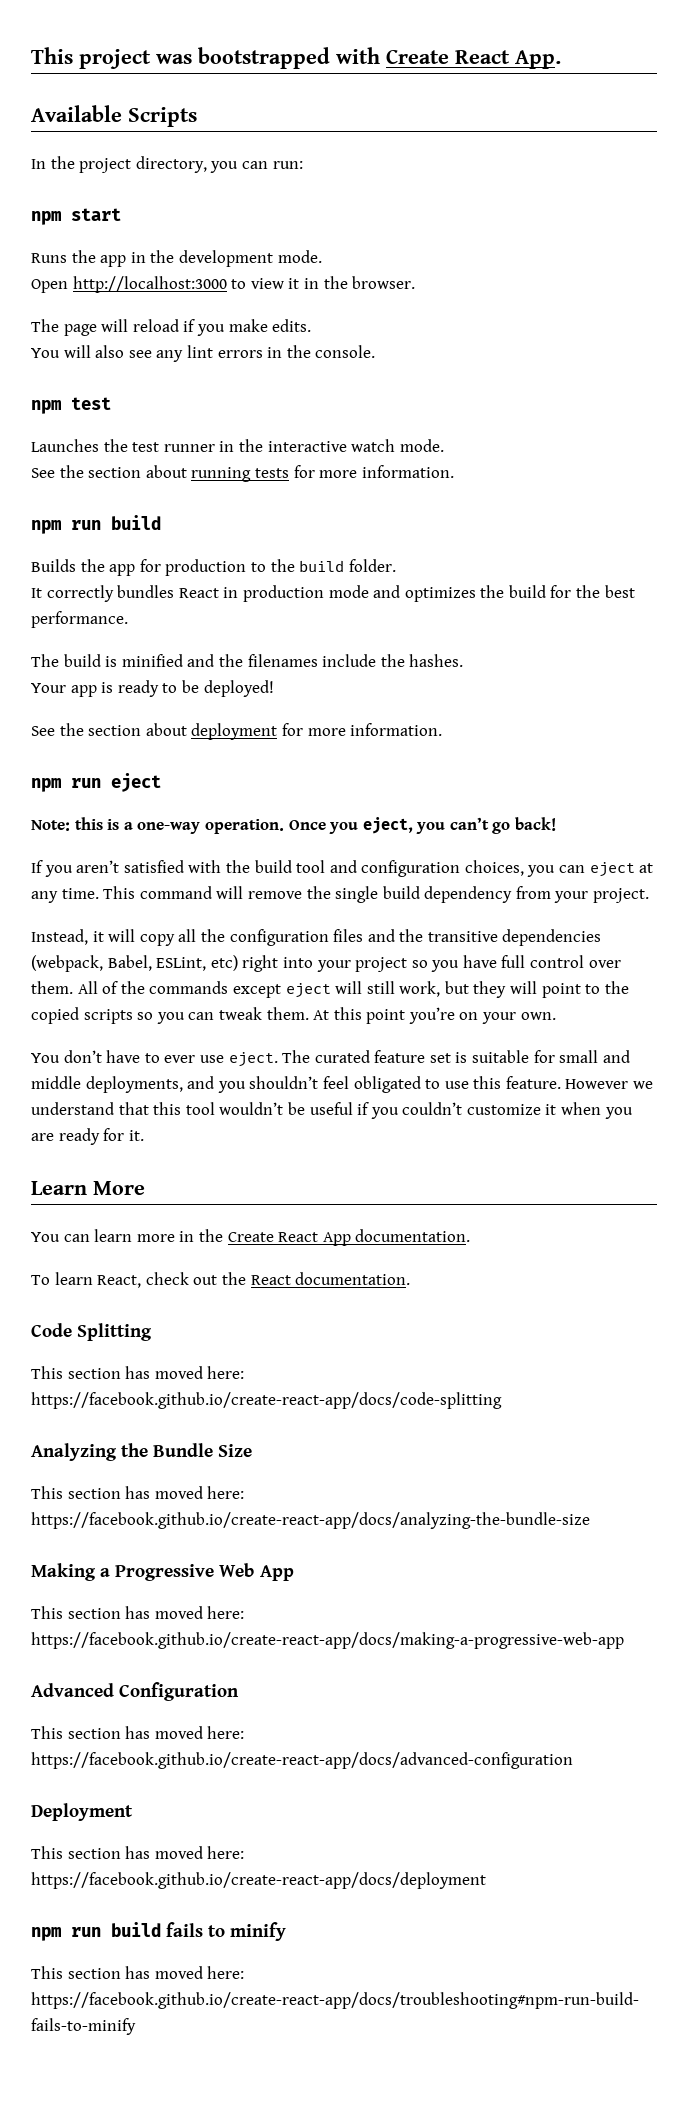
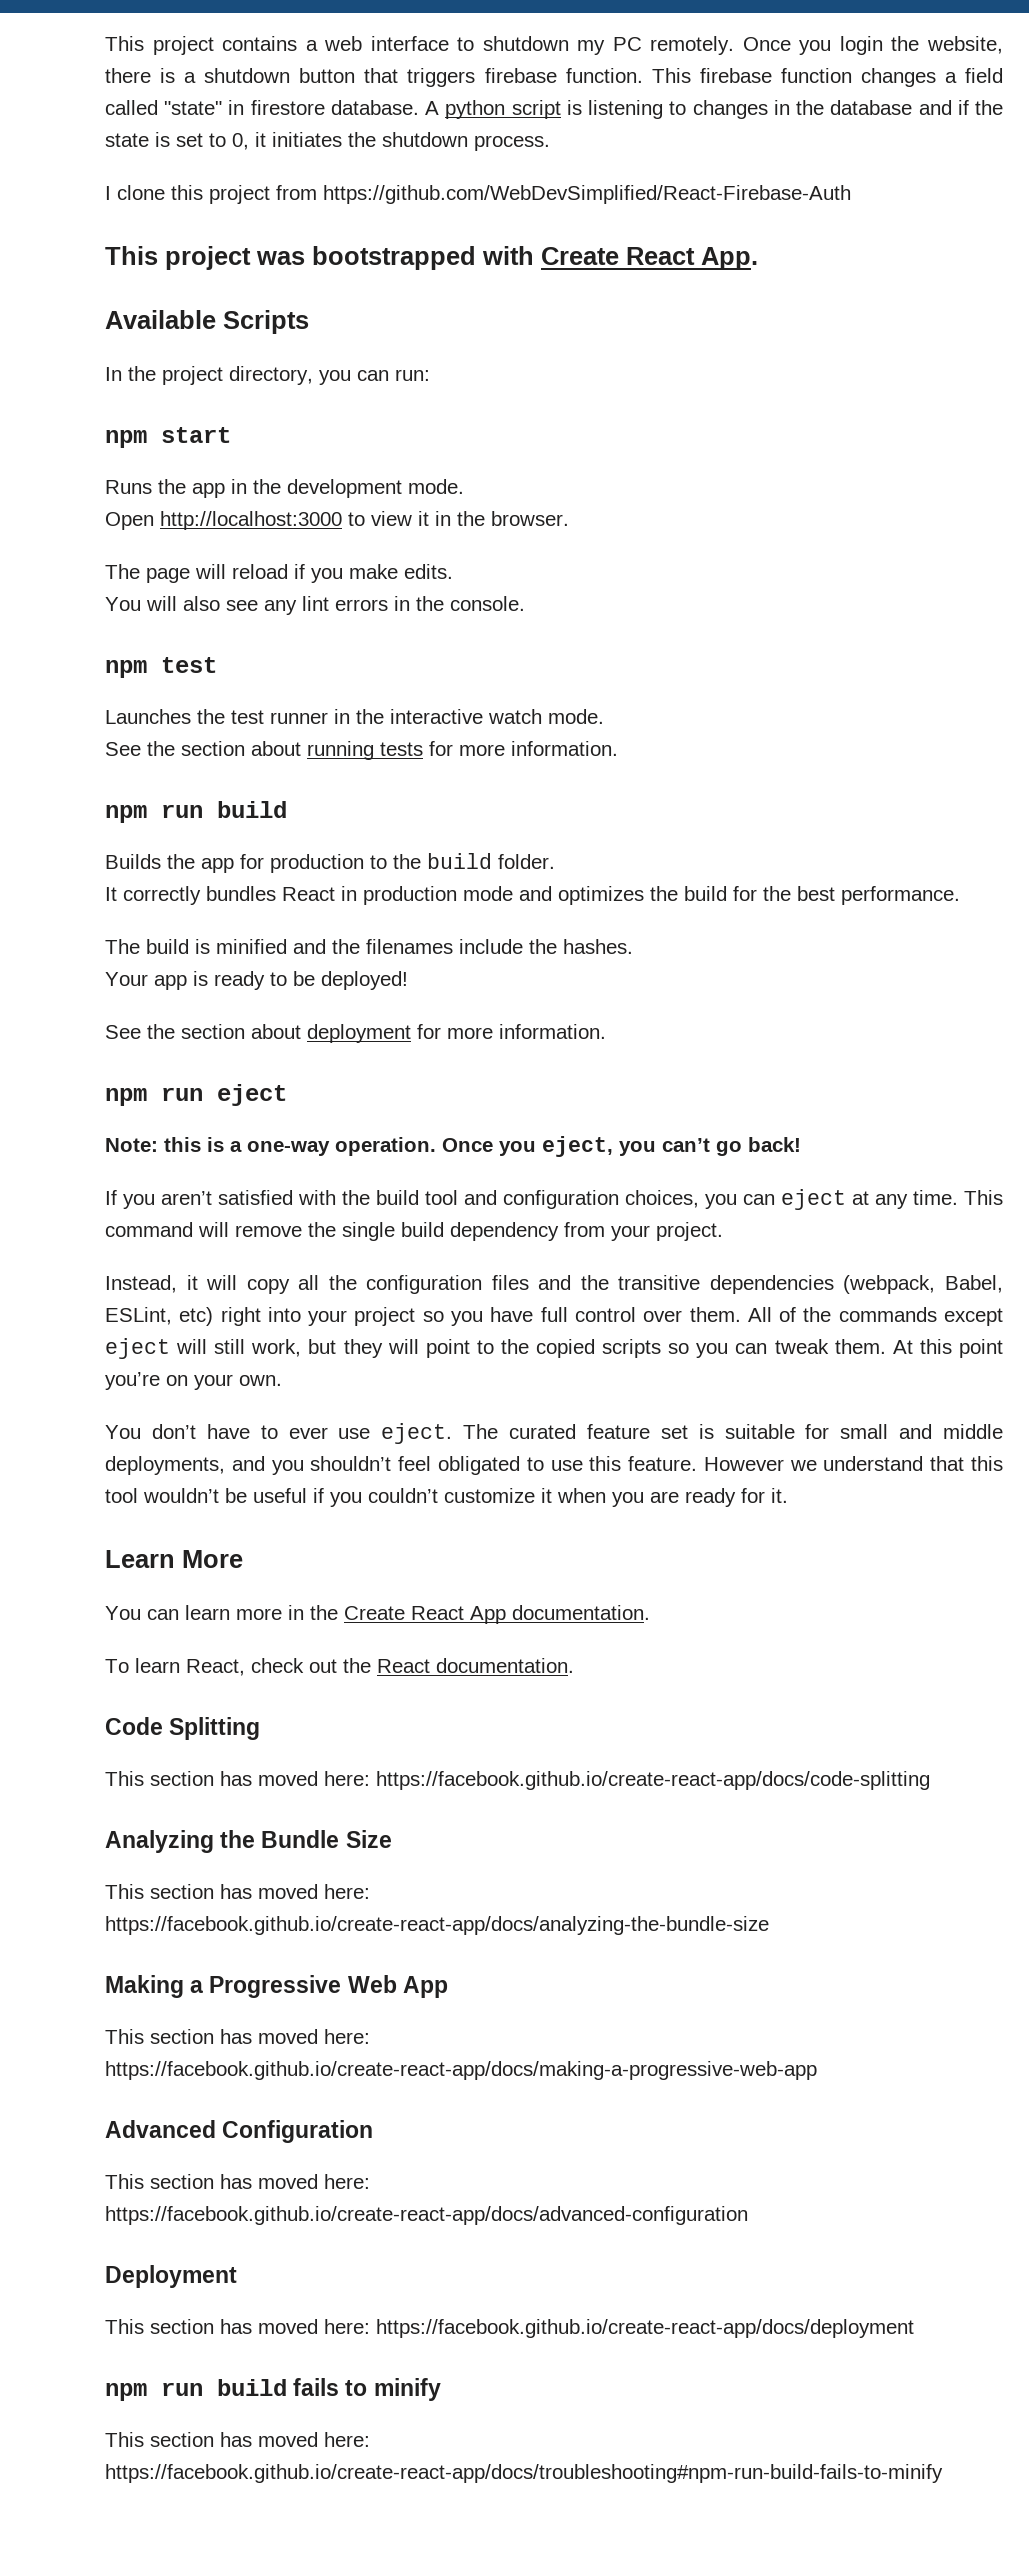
[31,47,151,69] This project -> [105,36,1003,55] [105,68,1003,87] [105,100,1004,119] [105,132,550,151] [105,185,851,204] [105,246,251,270] This project contains a web interface to shutdown my PC remotely. Once you login the website, there is a shutdown button that triggers firebase function. This firebase function changes a field called "state" in firestore database. A python script is listening to changes in the database and if the state is set to 0, it initiates the shutdown process. // I clone this project from https://github.com/WebDevSimplified/React-Firebase-Auth // This project

